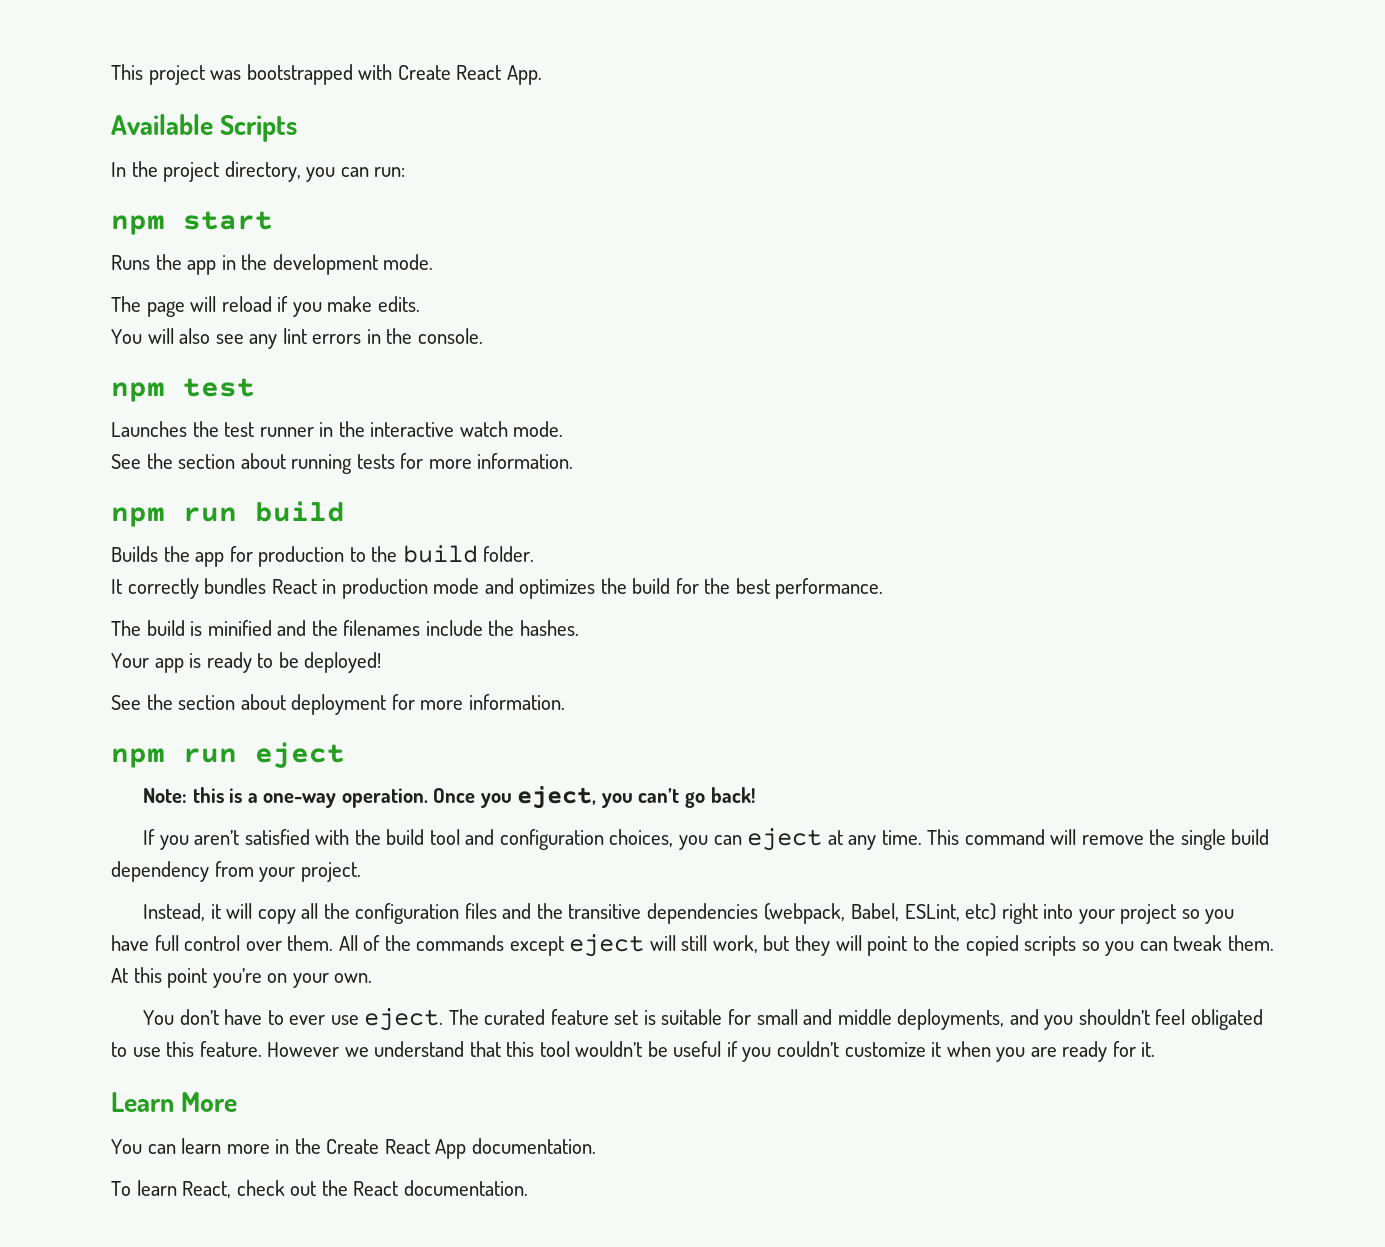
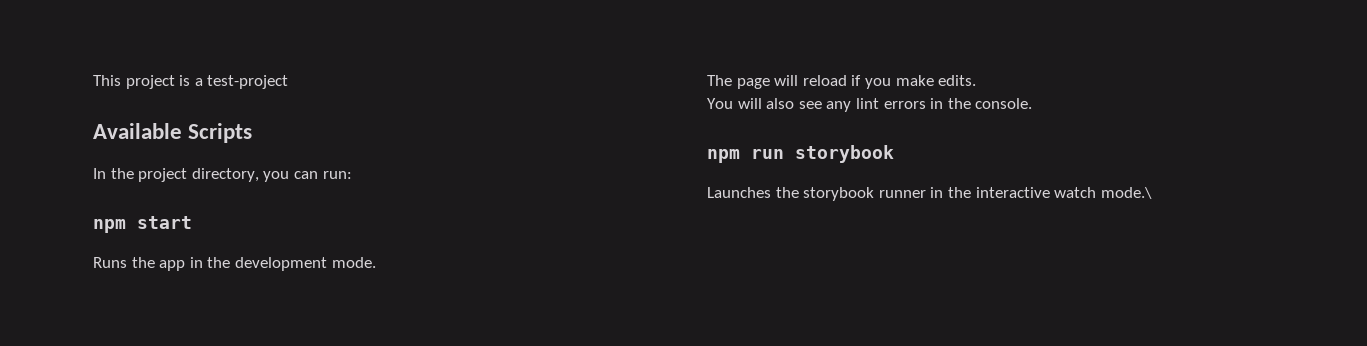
[210,64,542,85] was bootstrapped with Create React App. -> [179,75,289,89] is a test-project
[183,378,255,397] test -> [751,145,894,163] run storybook
[224,422,255,437] test -> [803,187,875,201] storybook
[513,421,564,437] [111,453,574,474] [111,501,345,527] [111,545,535,567] [111,578,884,599] [111,620,579,636] [111,652,382,673] [111,694,565,715] [111,742,345,768] [143,786,756,809] [143,828,1270,851] [111,861,361,882] [143,903,1235,924] [111,934,1274,957] [111,967,373,988] [143,1008,1263,1031] [111,1041,1156,1062] [111,1092,238,1112] [111,1138,596,1159] [111,1180,528,1198] mode. // See the section about running tests for more information. // npm run build // Builds the app for production to the build folder. // It correctly bundles React in production mode and optimizes the build for the best performance. // The build is minified and the filenames include the hashes. // Your app is ready to be deployed! // See the section about deployment for more information. // npm run eject // Note: this is a one-way operation. Once you eject, you can’t go back! // If you aren’t satisfied with the build tool and configuration choices, you can eject at any time. This command will remove the single build dependency from your project. // Instead, it will copy all the configuration files and the transitive dependencies (webpack, Babel, ESLint, etc) right into your project so you have full control over them. All of the commands except eject will still work, but they will point to the copied scripts so you can tweak them. At this point you’re on your own. // You don’t have to ever use eject. The curated feature set is suitable for small and middle deployments, and you shouldn’t feel obligated to use this feature. However we understand that this tool wouldn’t be useful if you couldn’t customize it when you are ready for it. // Learn More // You can learn more in the Create React App documentation. // To learn React, check out the React documentation. -> [1100,187,1152,199] mode.\

